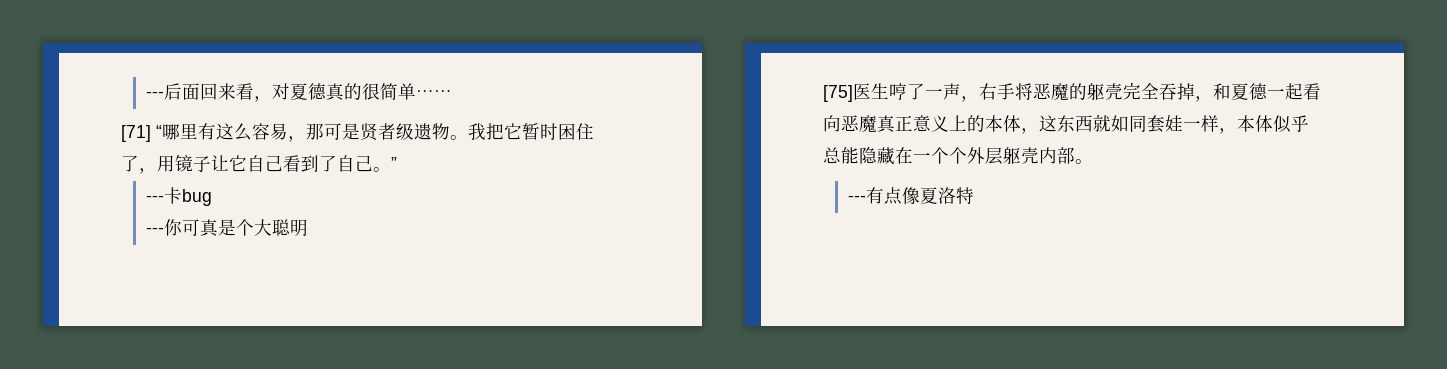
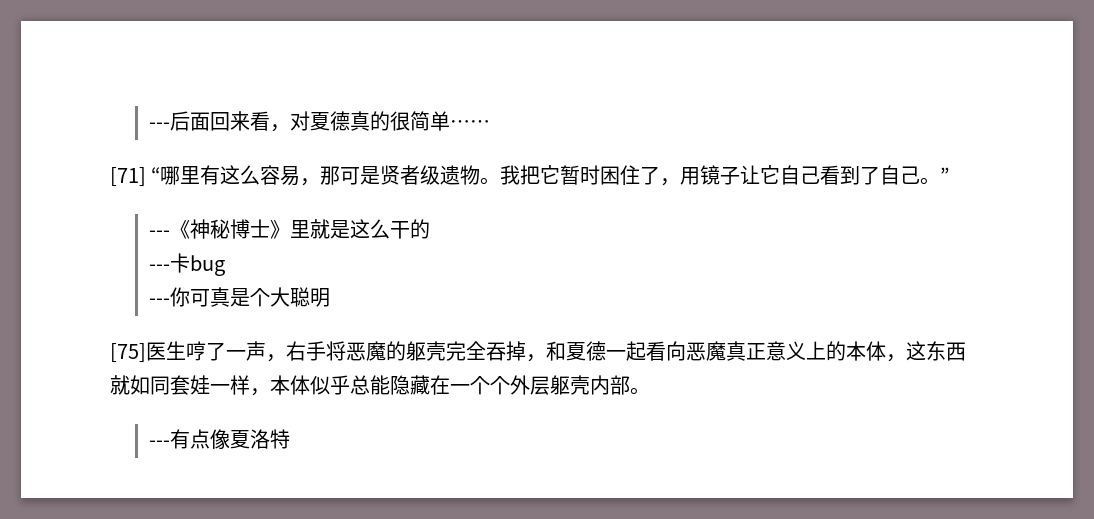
(397, 163) none -> [148,219,430,239] // ---《神秘博士》里就是这么干的

